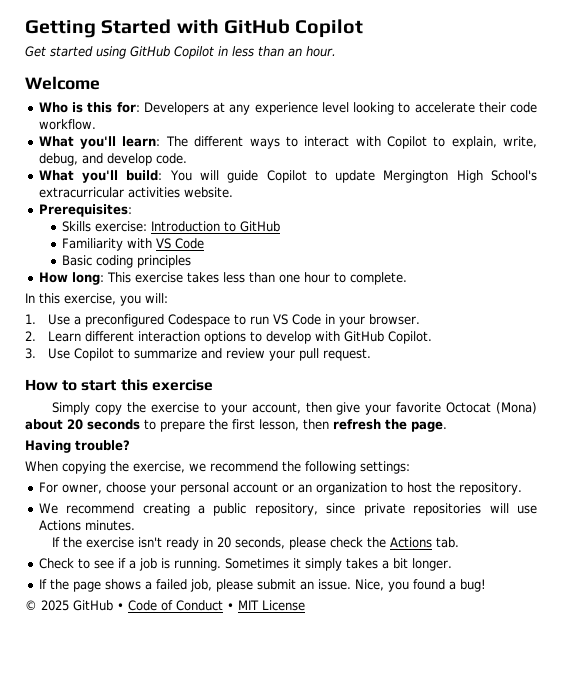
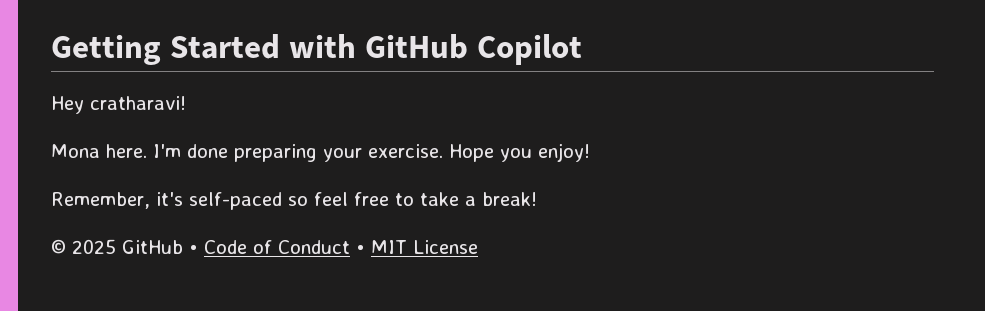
[25,46,336,59] [25,76,100,90] [38,102,537,115] [38,119,96,130] [38,136,537,149] [38,153,187,166] [38,170,537,183] [38,187,233,198] [38,204,132,217] [62,221,281,232] [62,238,205,251] [62,255,192,268] [38,272,407,285] [25,293,168,306] [25,314,421,327] [25,331,433,344] [25,348,372,361] [25,379,213,391] [52,402,537,415] [25,419,447,432] [25,440,130,453] [25,461,410,474] [38,482,522,495] [38,503,537,516] [38,520,135,531] [52,537,460,550] [38,558,452,571] [38,579,486,592] Get started using GitHub Copilot in less than an hour. // Welcome // Who is this for: Developers at any experience level looking to accelerate their code workflow. // What you'll learn: The different ways to interact with Copilot to explain, write, debug, and develop code. // What you'll build: You will guide Copilot to update Mergington High School's extracurricular activities website. // Prerequisites: // Skills exercise: Introduction to GitHub // Familiarity with VS Code // Basic coding principles // How long: This exercise takes less than one hour to complete. // In this exercise, you will: // 1. Use a preconfigured Codespace to run VS Code in your browser. // 2. Learn different interaction options to develop with GitHub Copilot. // 3. Use Copilot to summarize and review your pull request. // How to start this exercise // Simply copy the exercise to your account, then give your favorite Octocat (Mona) about 20 seconds to prepare the first lesson, then refresh the page. // Having trouble? // When copying the exercise, we recommend the following settings: // For owner, choose your personal account or an organization to host the repository. // We recommend creating a public repository, since private repositories will use Actions minutes. // If the exercise isn't ready in 20 seconds, please check the Actions tab. // Check to see if a job is running. Sometimes it simply takes a bit longer. // If the page shows a failed job, please submit an issue. Nice, you found a bug! -> [51,96,186,114] [51,143,590,162] [51,192,537,210] Hey cratharavi! // Mona here. I'm done preparing your exercise. Hope you enjoy! // Remember, it's self-paced so feel free to take a break!

